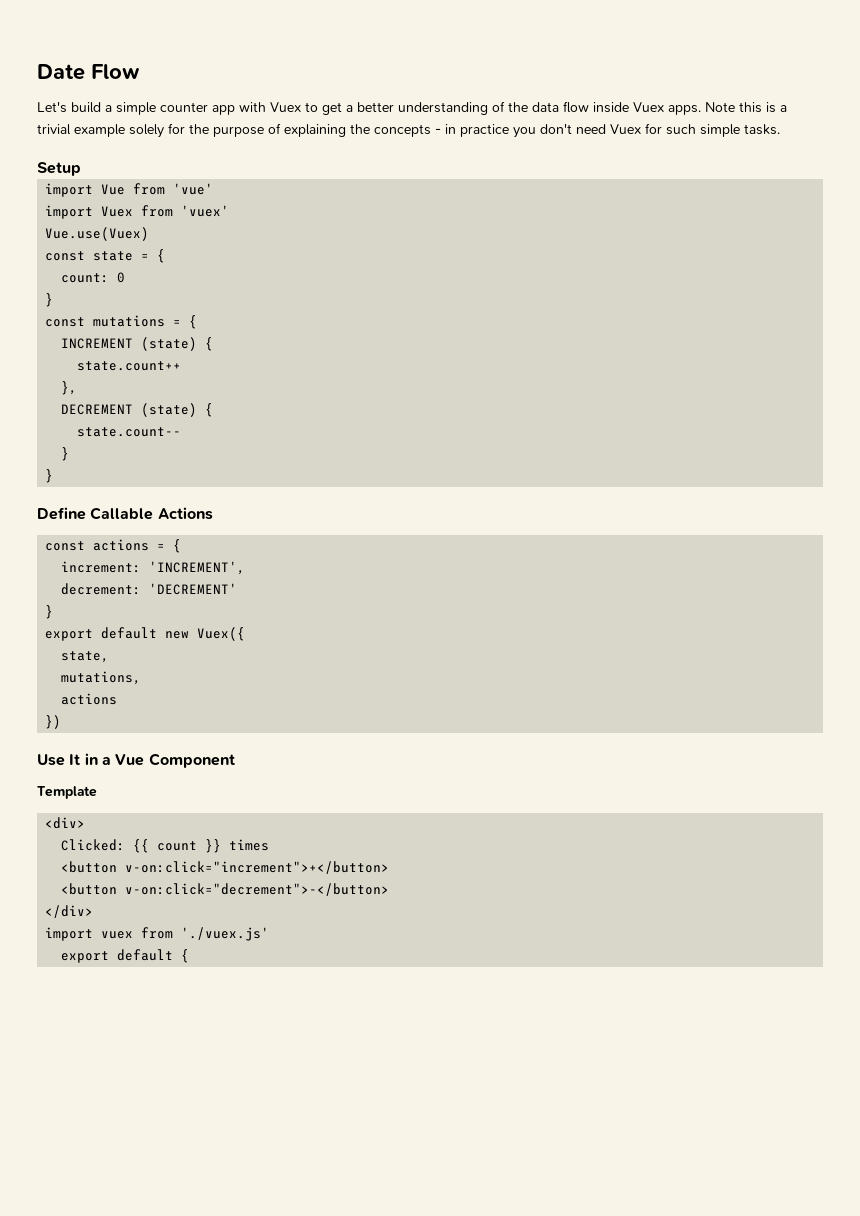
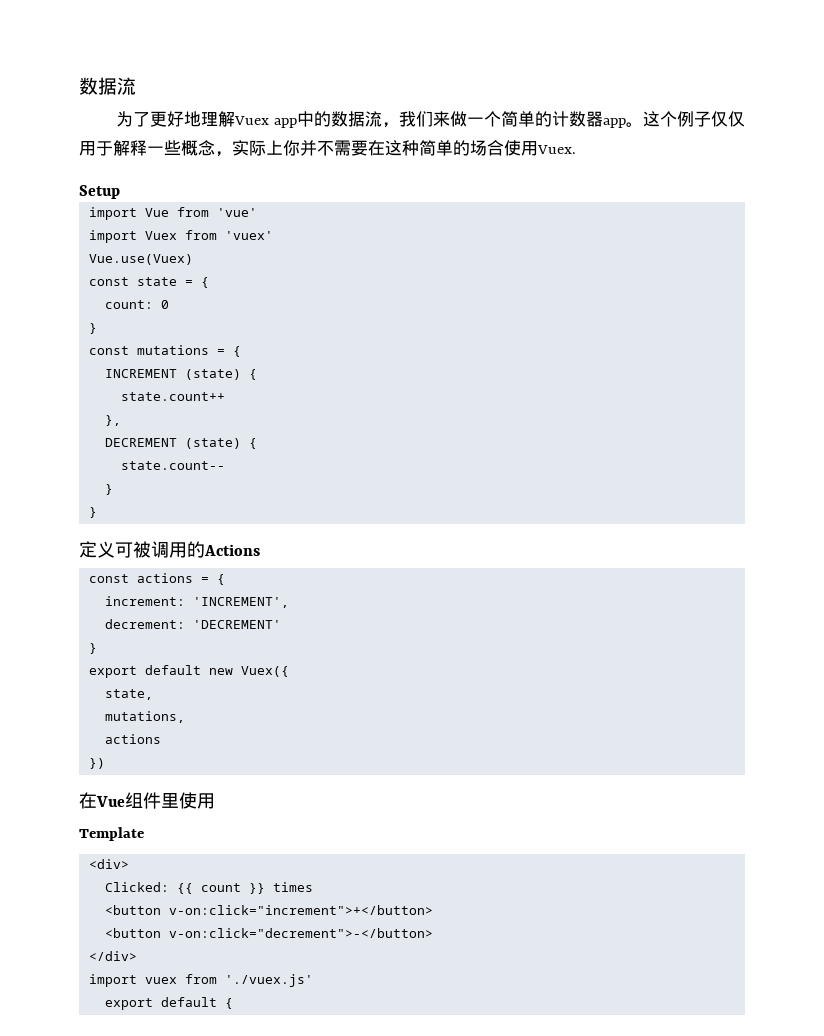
[37,64,140,80] [37,101,787,115] [37,123,780,138] Date Flow // Let's build a simple counter app with Vuex to get a better understanding of the data flow inside Vuex apps. Note this is a trivial example solely for the purpose of explaining the concepts - in practice you don't need Vuex for such simple tasks. -> [79,77,136,95] [115,111,745,128] [79,140,576,157] 数据流 // 为了更好地理解Vuex app中的数据流，我们来做一个简单的计数器app。这个例子仅仅用于解释一些概念，实际上你并不需要在这种简单的场合使用Vuex.
[37,507,154,520] Define Callable -> [79,541,205,558] 定义可被调用的
[37,753,235,768] Use It in a Vue Component -> [79,792,215,809] 在Vue组件里使用

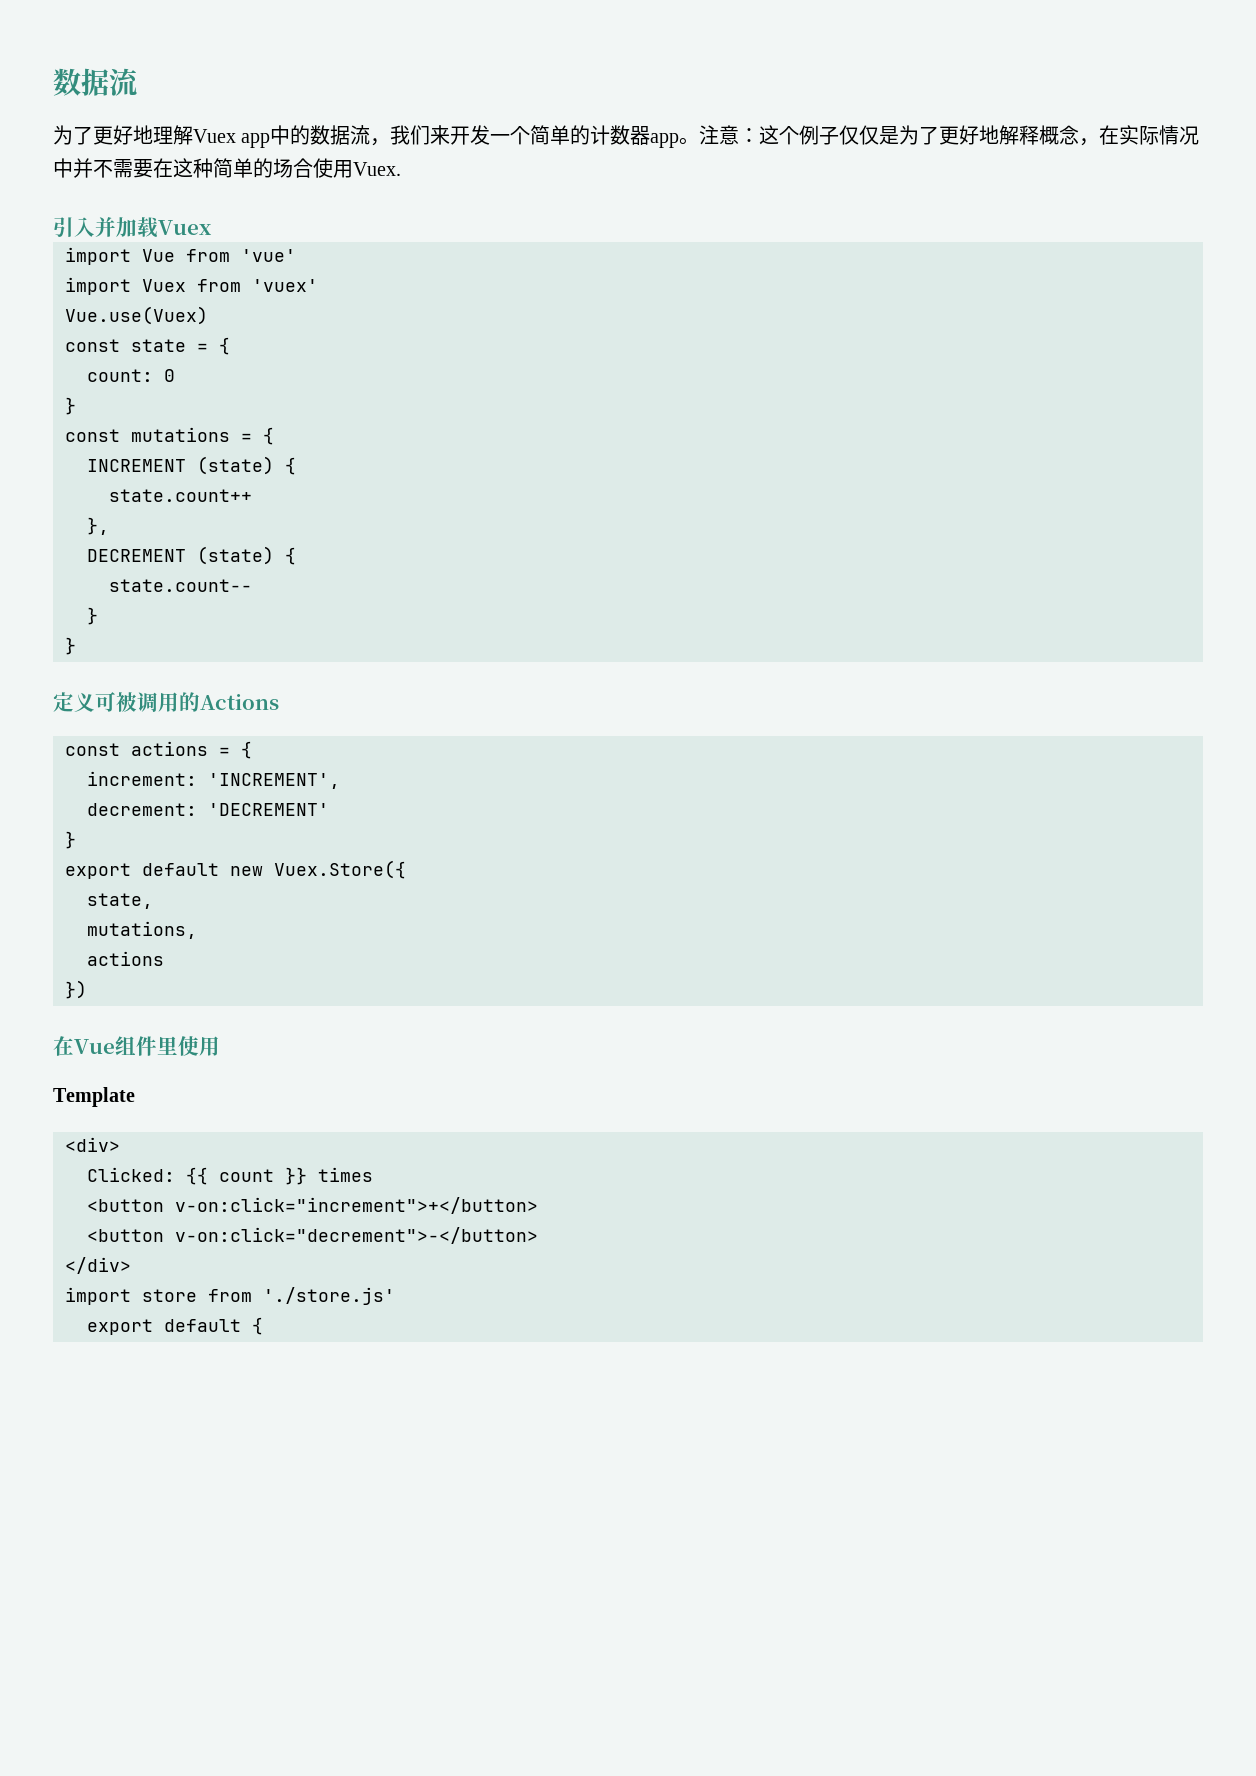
[450,111,467,127] 做 -> [450,125,491,145] 开发
(643, 124) none -> [699,125,760,145] 注意：
[79,140,300,157] 用于解释一些概念，实际上你 -> [879,125,1200,146] [53,158,73,178] 是为了更好地解释概念，在实际情况中
[79,185,120,199] Setup -> [53,217,212,238] 引入并加载Vuex
[240,666,289,677] Vuex({ -> [274,860,406,879] Vuex.Store({
[144,974,313,987] vuex from './vuex.js' -> [142,1287,395,1305] store from './store.js'

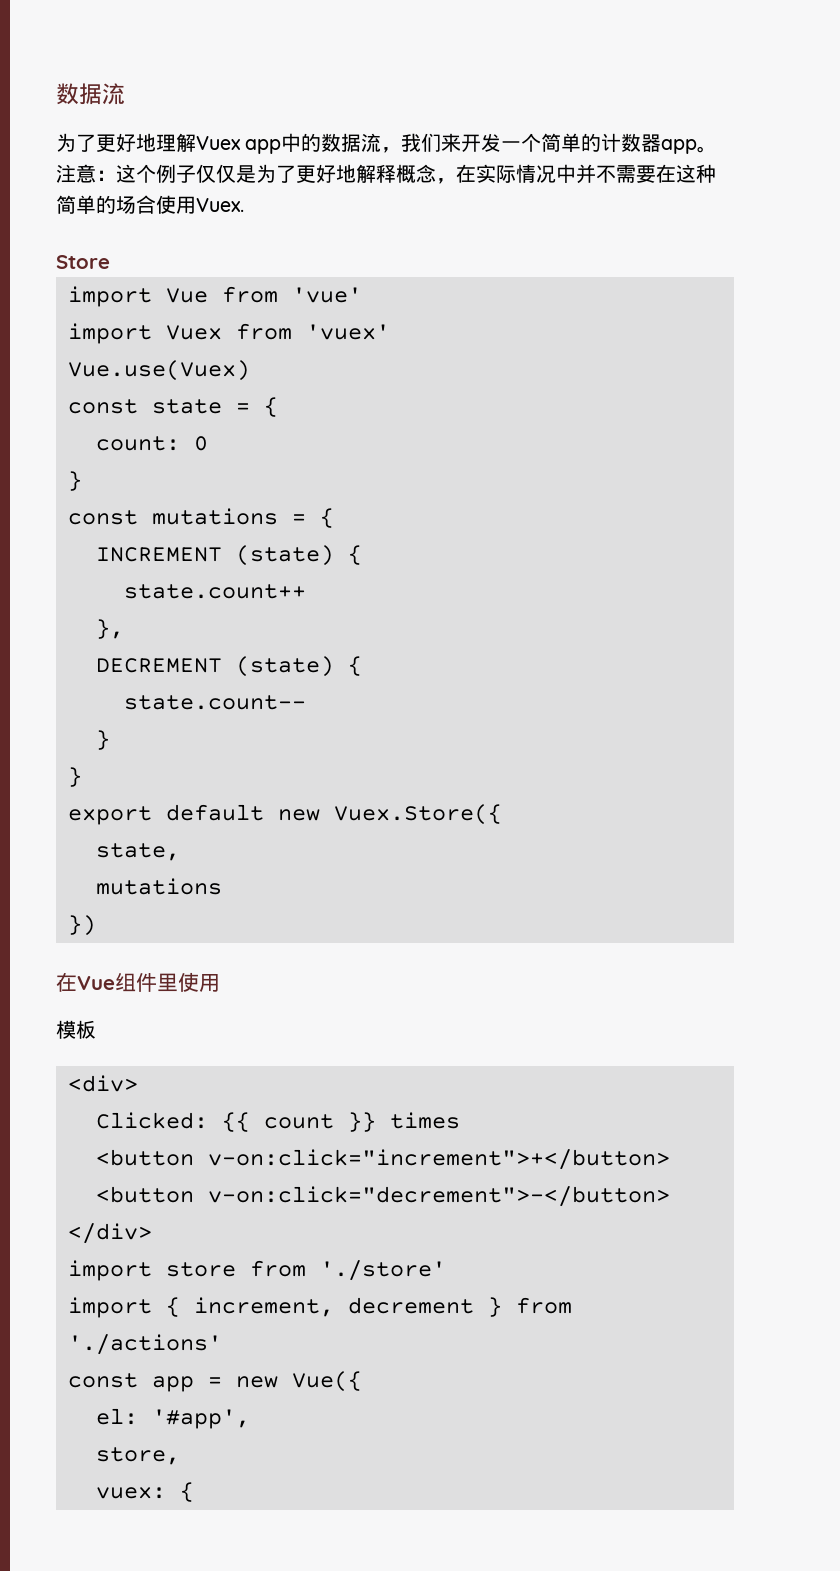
[53,217,212,238] 引入并加载Vuex -> [56,255,110,269] Store
[53,692,279,712] [65,741,252,759] [87,771,340,789] [87,803,329,816] [65,831,76,849] // 定义可被调用的Actions // const actions = { // increment: 'INCREMENT', // decrement: 'DECREMENT' // } -> (82, 777) none
[87,921,197,939] [87,951,164,966] mutations, // actions -> [95,878,222,895] mutations
[53,1087,135,1107] Template -> [56,1020,96,1039] 模板
[263,1287,395,1305] [87,1319,241,1335] './store.js' // export default -> [319,1260,446,1281] [67,1297,572,1318] [67,1334,222,1355] [67,1371,362,1392] [95,1408,250,1429] [95,1447,180,1465] [95,1487,166,1499] './store' // import { increment, decrement } from './actions' // const app = new Vue({ // el: '#app', // store, // vuex:

